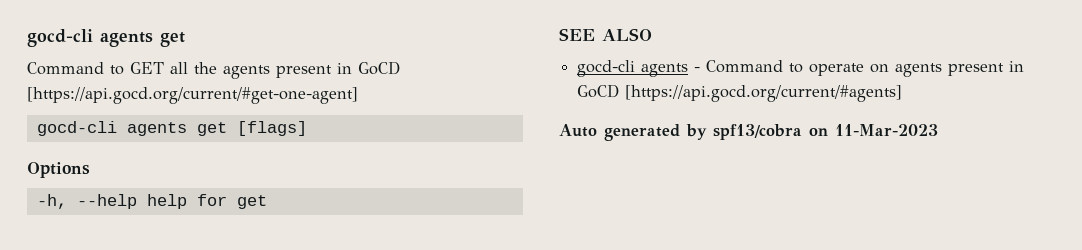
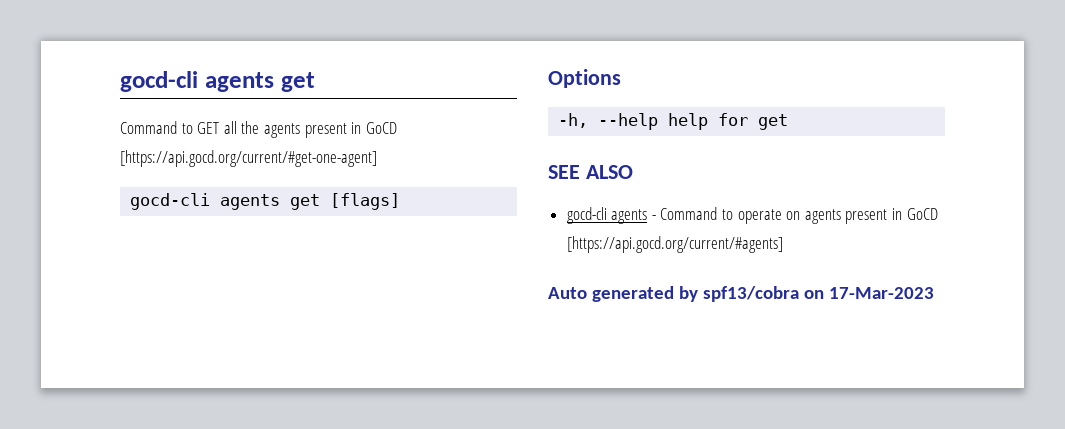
[835,124,938,136] 11-Mar-2023 -> [828,287,934,299] 17-Mar-2023

